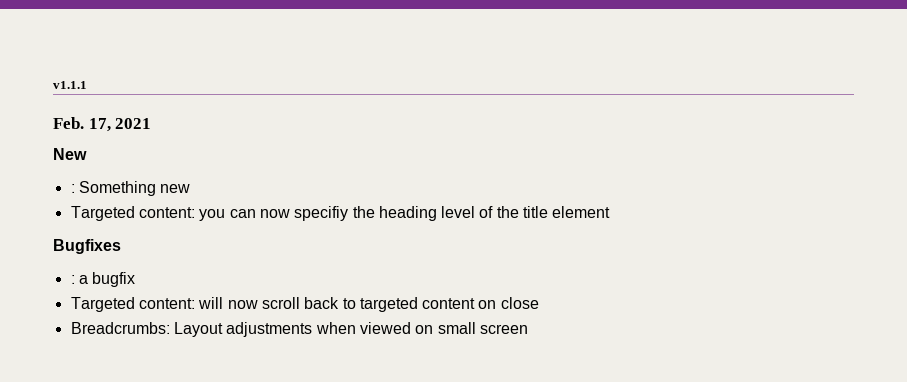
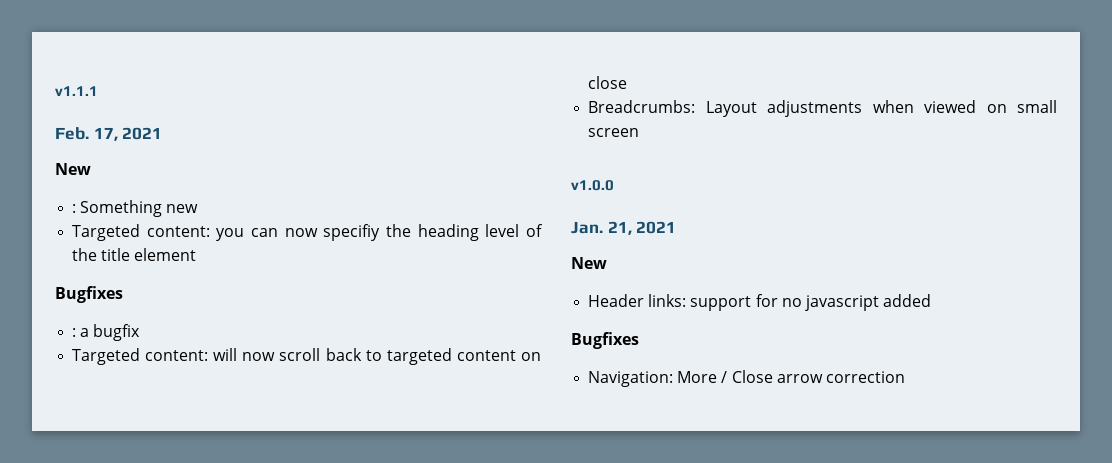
(528, 329) none -> [571,180,614,191] [571,221,677,235] [571,257,607,269] [588,294,932,311] [571,332,639,349] [588,370,905,387] // v1.0.0 // Jan. 21, 2021 // New // Header links: support for no javascript added // Bugfixes // Navigation: More / Close arrow correction

